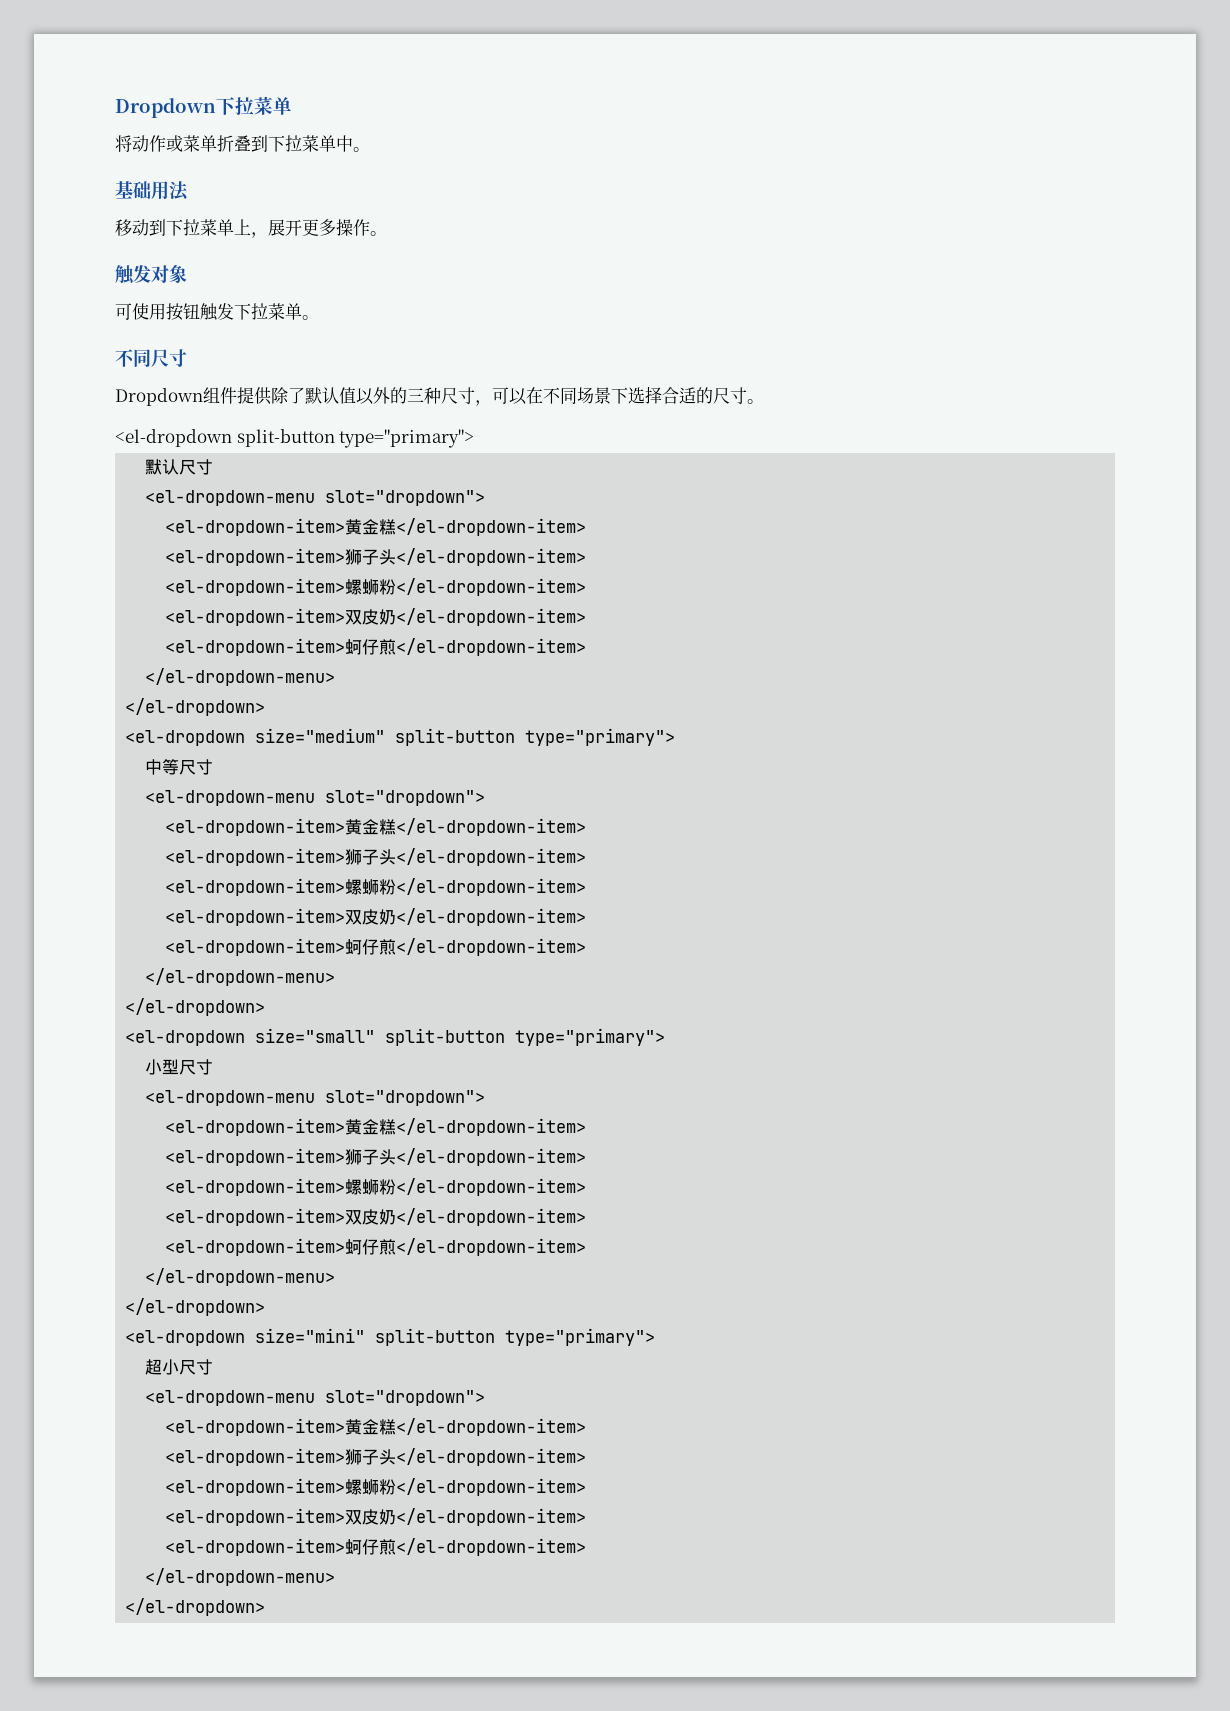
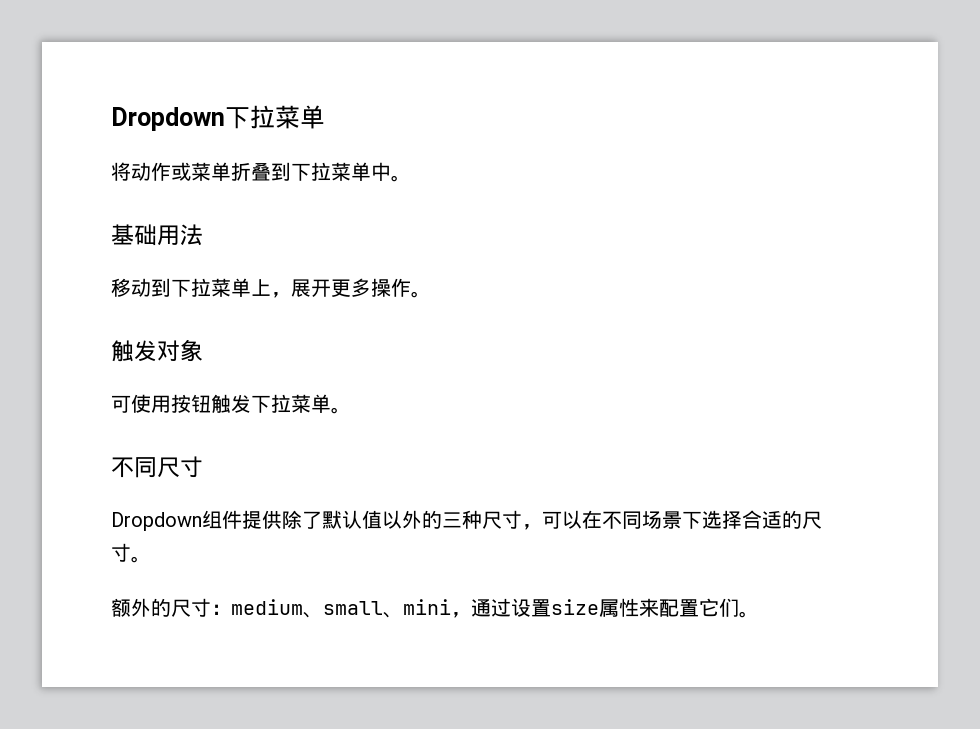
[115,429,475,448] [145,459,214,475] [145,490,486,506] [165,518,587,536] [165,548,587,566] [165,578,587,596] [165,608,587,626] [165,638,587,656] [145,668,336,686] [125,698,266,716] [125,728,676,746] [145,759,214,775] [145,790,486,806] [165,818,587,836] [165,848,587,866] [165,878,587,896] [165,908,587,926] [165,938,587,956] [145,968,336,986] [125,998,266,1016] [125,1028,666,1046] [145,1059,214,1075] [145,1090,486,1106] [165,1118,587,1136] [165,1148,587,1166] [165,1178,587,1196] [165,1208,587,1226] [165,1238,587,1256] [145,1268,336,1286] [125,1298,266,1316] [125,1328,656,1346] [145,1359,214,1375] [145,1390,486,1406] [165,1418,587,1436] [165,1448,587,1466] [165,1478,587,1496] [165,1508,587,1526] [165,1538,587,1556] [145,1568,336,1586] [125,1598,266,1616] <el-dropdown split-button type="primary"> // 默认尺寸 // <el-dropdown-menu slot="dropdown"> // <el-dropdown-item>黄金糕</el-dropdown-item> // <el-dropdown-item>狮子头</el-dropdown-item> // <el-dropdown-item>螺蛳粉</el-dropdown-item> // <el-dropdown-item>双皮奶</el-dropdown-item> // <el-dropdown-item>蚵仔煎</el-dropdown-item> // </el-dropdown-menu> // </el-dropdown> // <el-dropdown size="medium" split-button type="primary"> // 中等尺寸 // <el-dropdown-menu slot="dropdown"> // <el-dropdown-item>黄金糕</el-dropdown-item> // <el-dropdown-item>狮子头</el-dropdown-item> // <el-dropdown-item>螺蛳粉</el-dropdown-item> // <el-dropdown-item>双皮奶</el-dropdown-item> // <el-dropdown-item>蚵仔煎</el-dropdown-item> // </el-dropdown-menu> // </el-dropdown> // <el-dropdown size="small" split-button type="primary"> // 小型尺寸 // <el-dropdown-menu slot="dropdown"> // <el-dropdown-item>黄金糕</el-dropdown-item> // <el-dropdown-item>狮子头</el-dropdown-item> // <el-dropdown-item>螺蛳粉</el-dropdown-item> // <el-dropdown-item>双皮奶</el-dropdown-item> // <el-dropdown-item>蚵仔煎</el-dropdown-item> // </el-dropdown-menu> // </el-dropdown> // <el-dropdown size="mini" split-button type="primary"> // 超小尺寸 // <el-dropdown-menu slot="dropdown"> // <el-dropdown-item>黄金糕</el-dropdown-item> // <el-dropdown-item>狮子头</el-dropdown-item> // <el-dropdown-item>螺蛳粉</el-dropdown-item> // <el-dropdown-item>双皮奶</el-dropdown-item> // <el-dropdown-item>蚵仔煎</el-dropdown-item> // </el-dropdown-menu> // </el-dropdown> -> [111,598,759,618] 额外的尺寸：medium、small、mini，通过设置size属性来配置它们。

